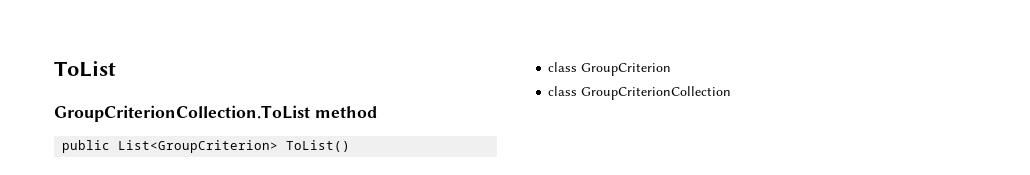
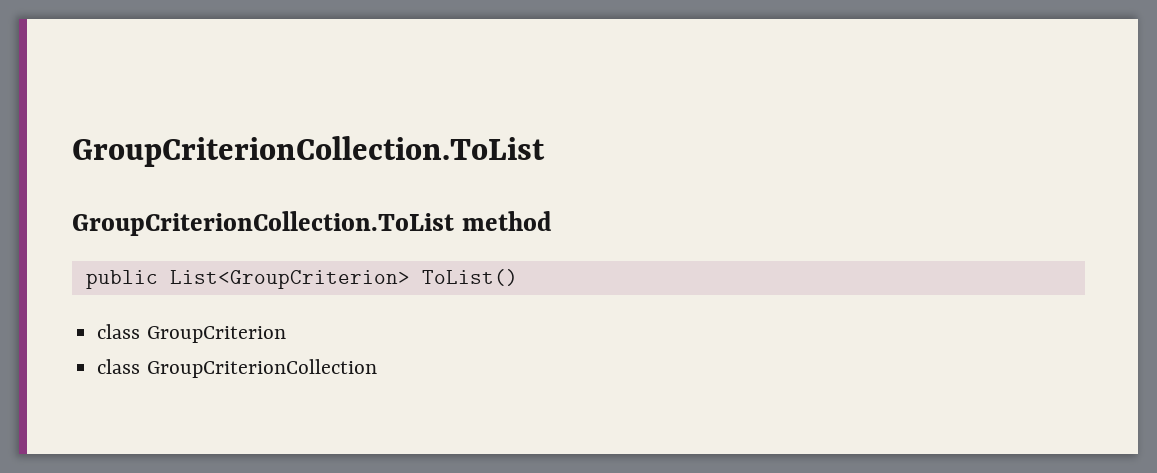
[54,60,116,77] ToList -> [72,136,545,167] GroupCriterionCollection.ToList

